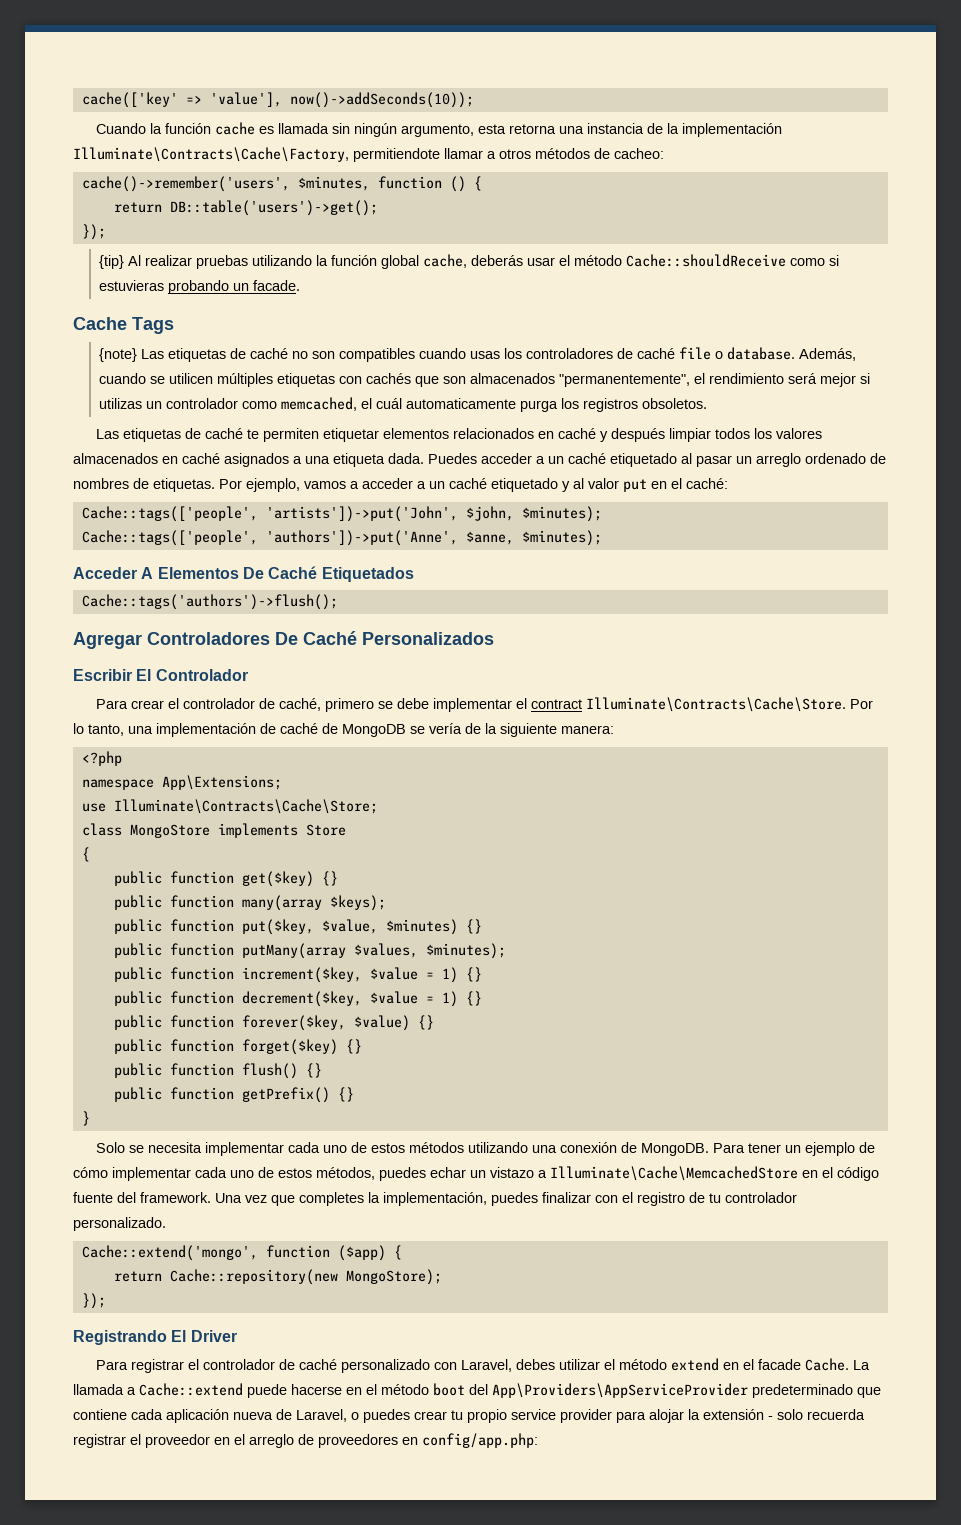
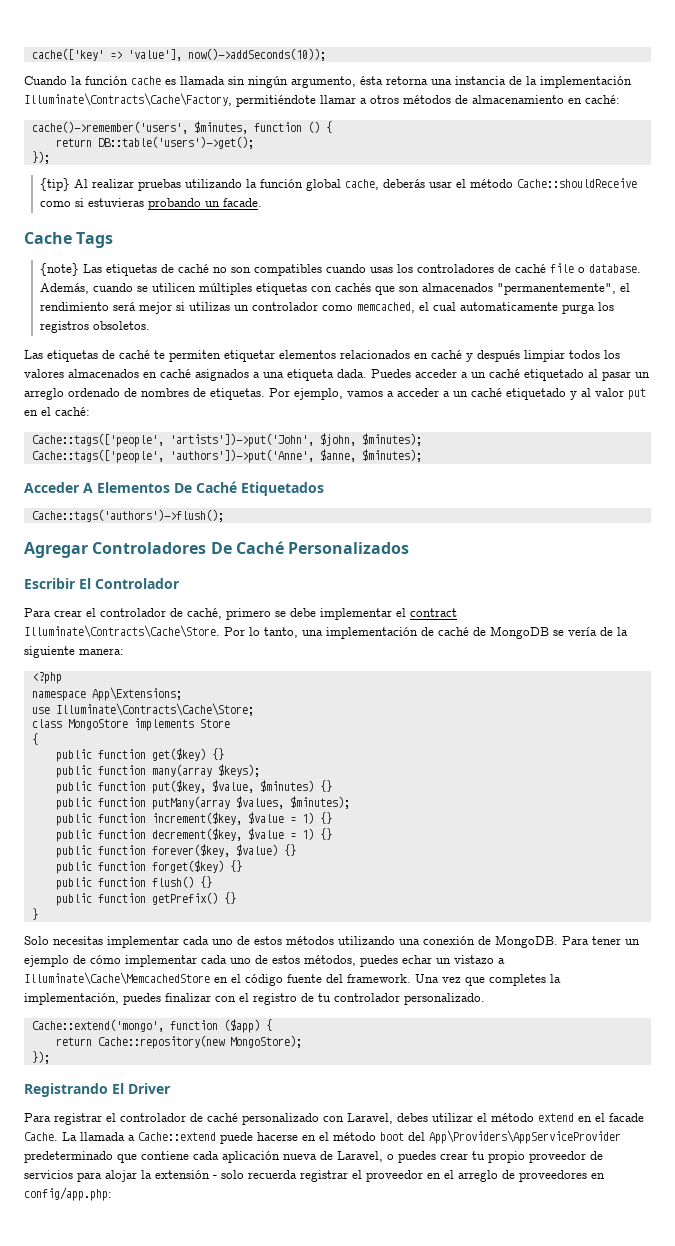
[478,124,507,134] esta -> [360,76,383,85] ésta
[353,148,440,162] permitiendote -> [236,95,316,107] permitiéndote
[614,148,664,159] cacheo: -> [472,95,620,104] almacenamiento en caché:
[376,398,403,409] cuál -> [433,302,457,311] cual
[129,1142,203,1153] se necesita -> [53,936,103,945] necesitas
[511,1409,612,1423] service provider -> [529,1151,603,1163] [24,1170,73,1179] proveedor de servicios

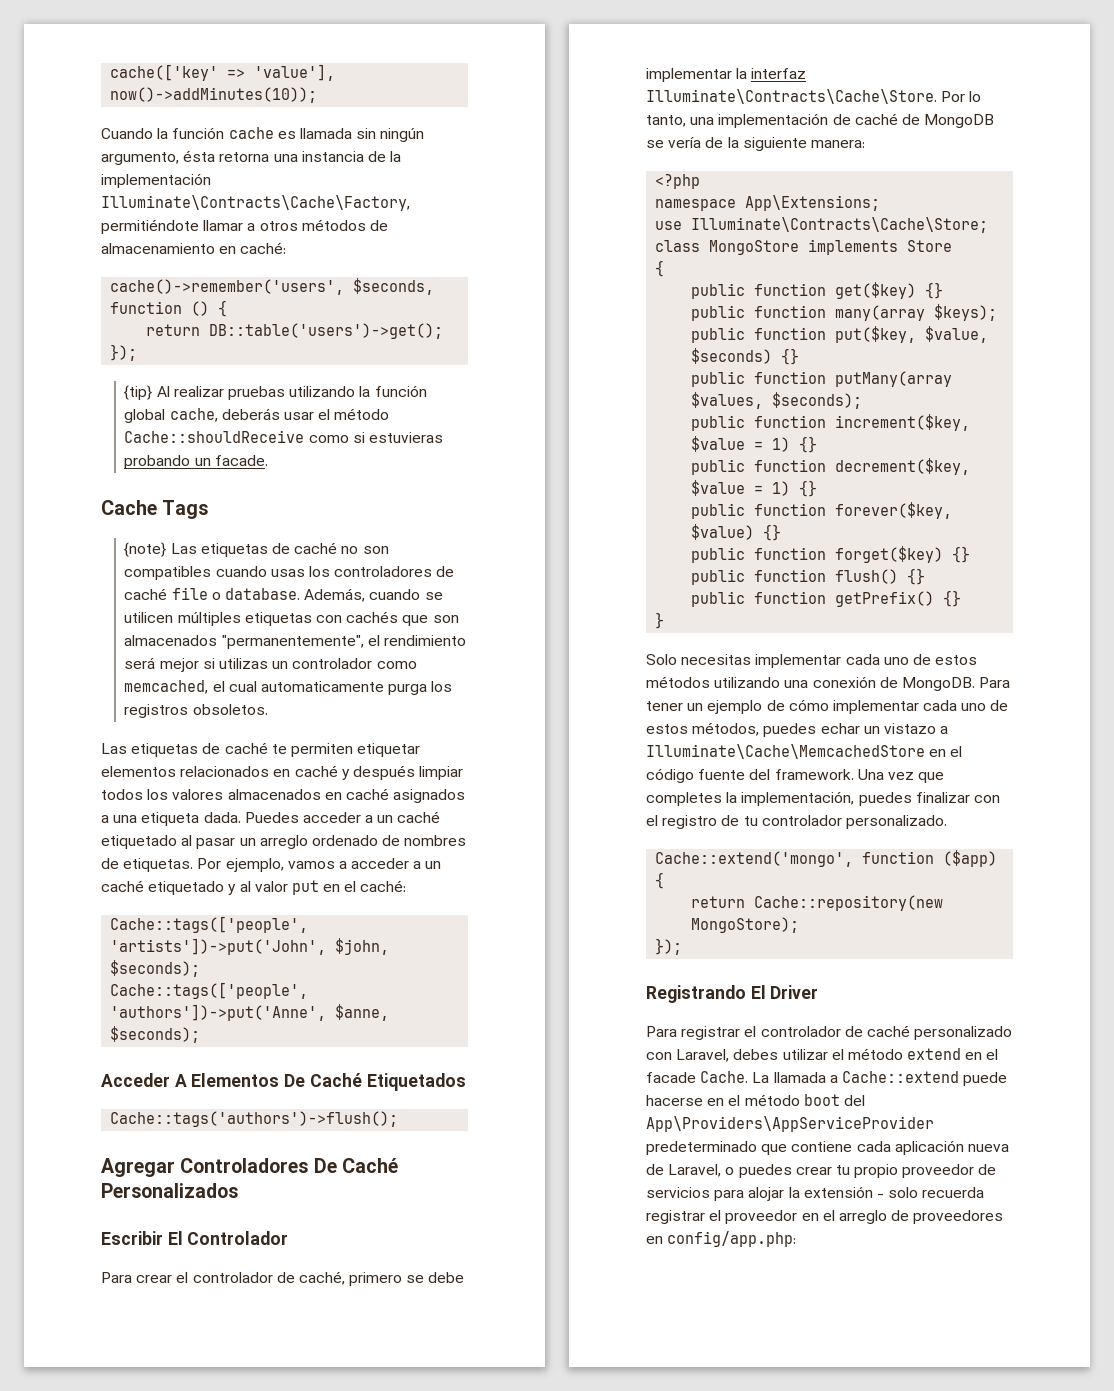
[187,48,326,61] now()->addSeconds(10)); -> [110,87,318,103] now()->addMinutes(10));
[193,121,248,134] $minutes, -> [353,278,435,295] $seconds,
[361,433,422,446] $minutes); -> [110,960,201,977] $seconds);
[361,449,422,462] $minutes); -> [110,1026,201,1043] $seconds);
[396,608,457,617] el contract -> [736,68,807,79] la interfaz
[259,780,314,792] $minutes) -> [691,348,773,364] $seconds)
[289,796,350,809] $minutes); -> [772,392,863,409] $seconds);

